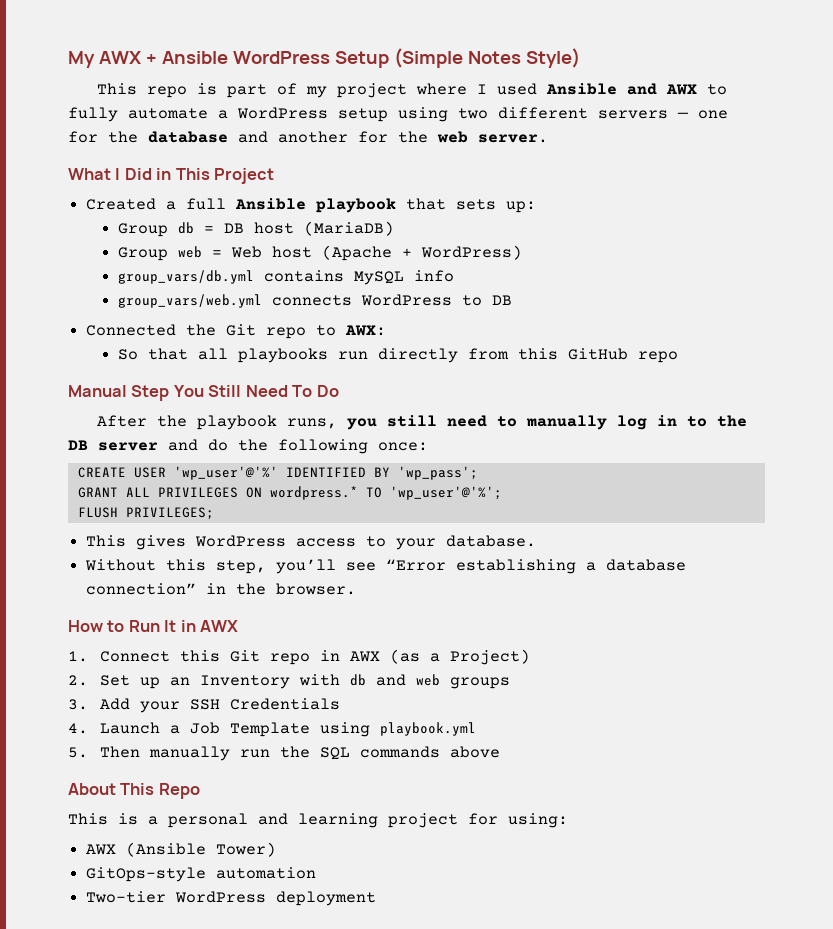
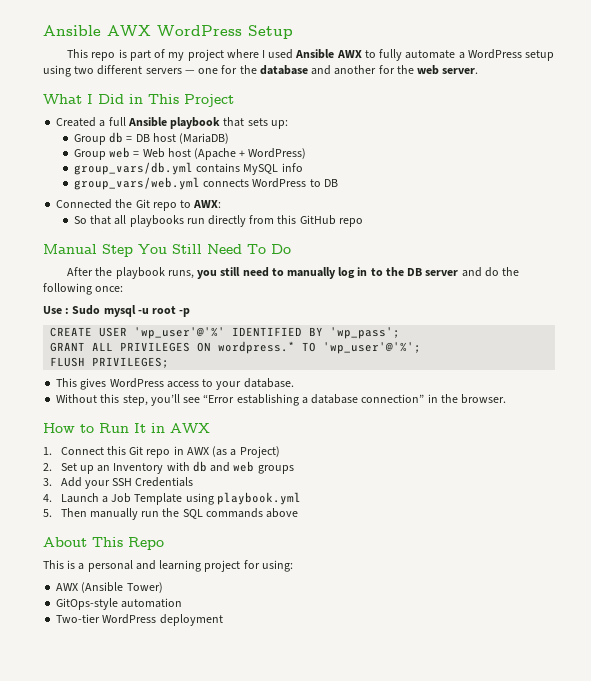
[68,51,228,68] My AWX + Ansible -> [43,25,151,37] Ansible AWX
[393,48,580,68] (Simple Notes Style) -> (293, 32) none
[626,83,657,95] and -> (335, 54) none
(428, 446) none -> [43,305,191,317] // Use : Sudo mysql -u root -p

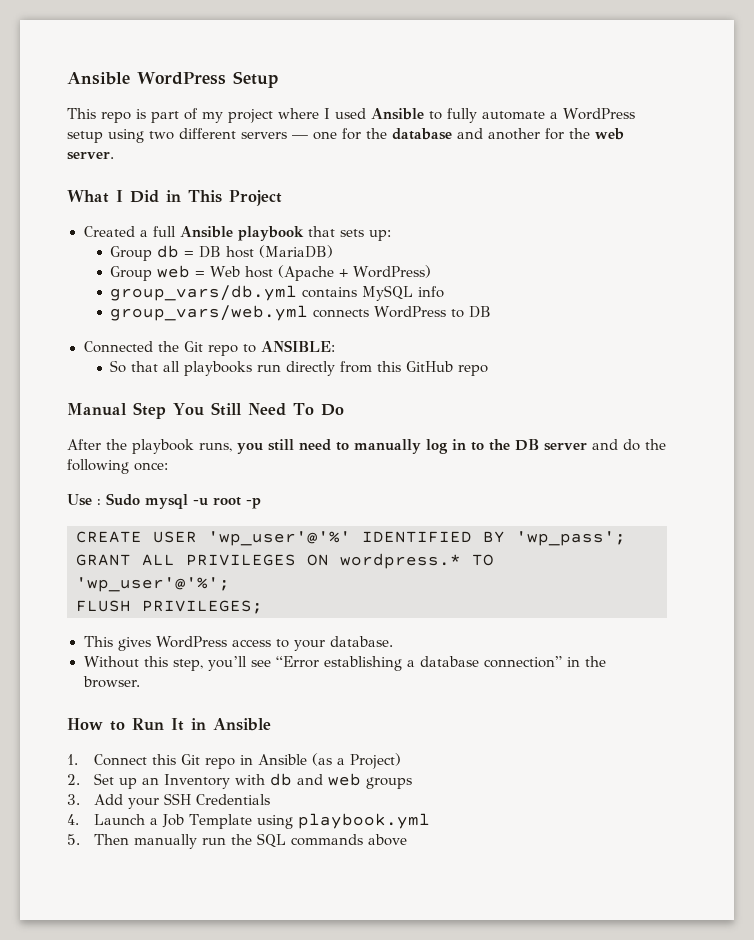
[43,25,151,37] Ansible AWX -> [67,72,130,85] Ansible
[336,50,362,58] AWX -> (424, 114) none
[193,200,222,208] AWX: -> [260,340,335,352] ANSIBLE:
[170,423,210,433] AWX -> [213,718,271,731] Ansible
[186,447,209,455] AWX -> [257,754,307,765] Ansible
[43,537,164,550] [43,560,293,572] [56,582,163,593] [56,598,183,610] [56,614,223,626] // About This Repo // This is a personal and learning project for using: // AWX (Ansible Tower) // GitOps-style automation // Two-tier WordPress deployment -> (407, 840) none

